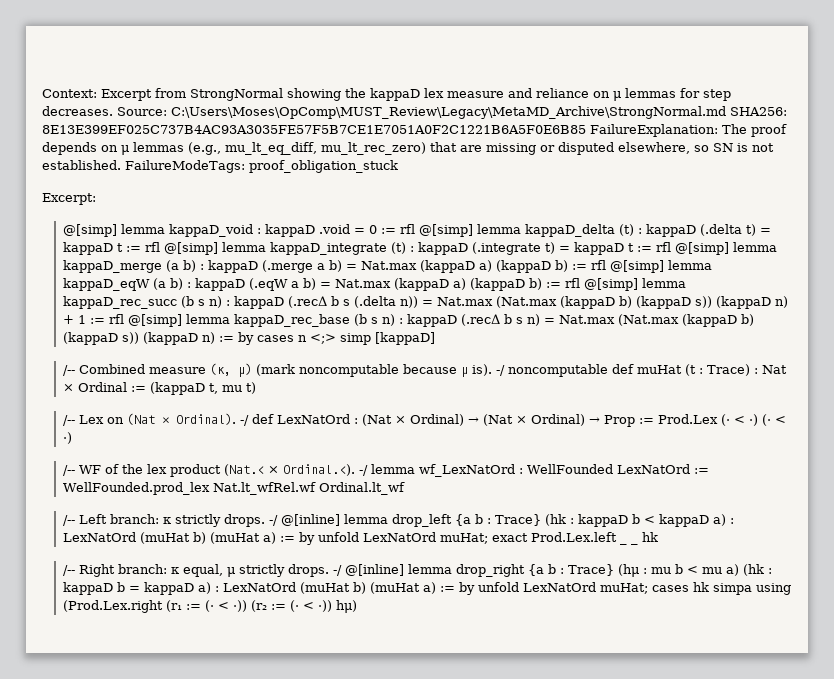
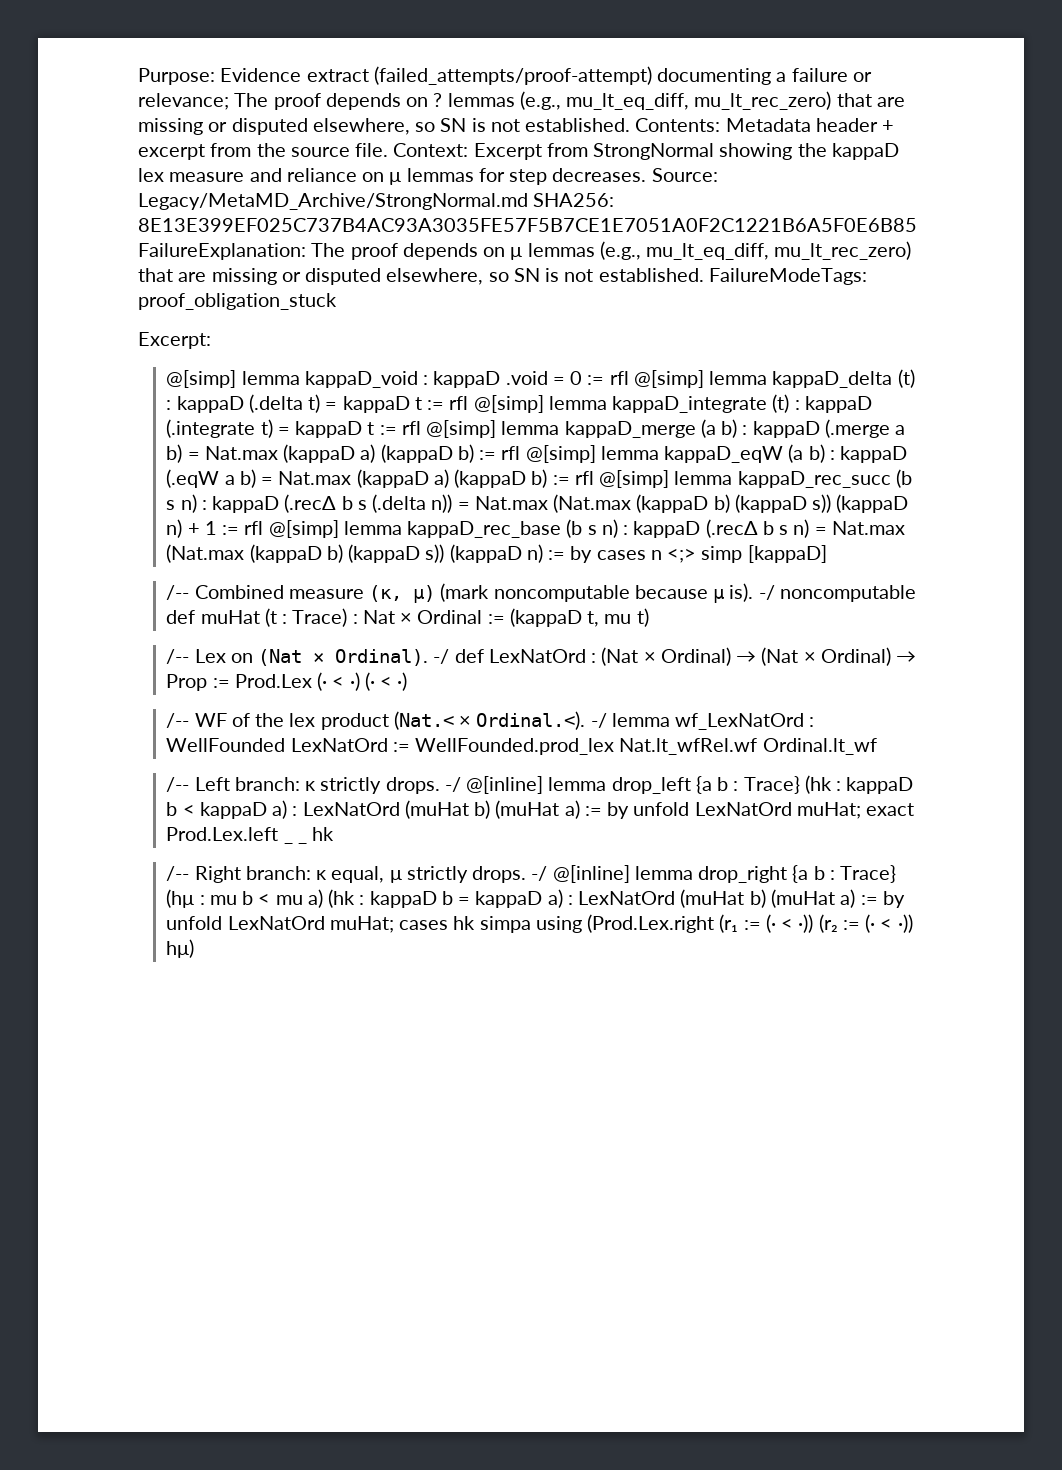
(42, 93) none -> [138,66,872,85] [138,91,905,110] [138,118,895,135] [138,143,389,160] Purpose: Evidence extract (failed_attempts/proof-attempt) documenting a failure or relevance; The proof depends on ? lemmas (e.g., mu_lt_eq_diff, mu_lt_rec_zero) that are missing or disputed elsewhere, so SN is not established. Contents: Metadata header + excerpt from the source file.
[171,106,726,119] C:\Users\Moses\OpComp\MUST_Review\Legacy\MetaMD_Archive\StrongNormal.md -> [138,193,528,210] Legacy/MetaMD_Archive/StrongNormal.md

